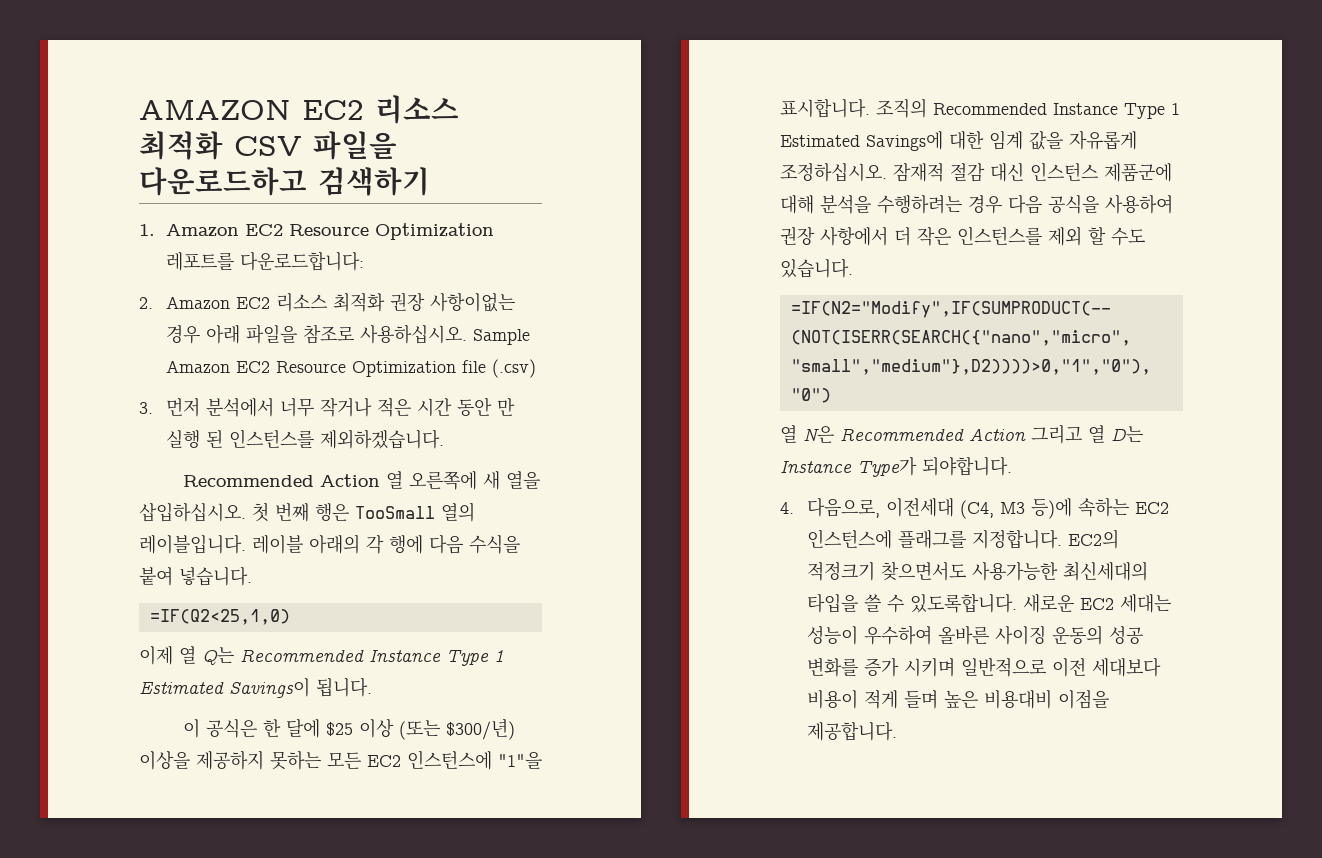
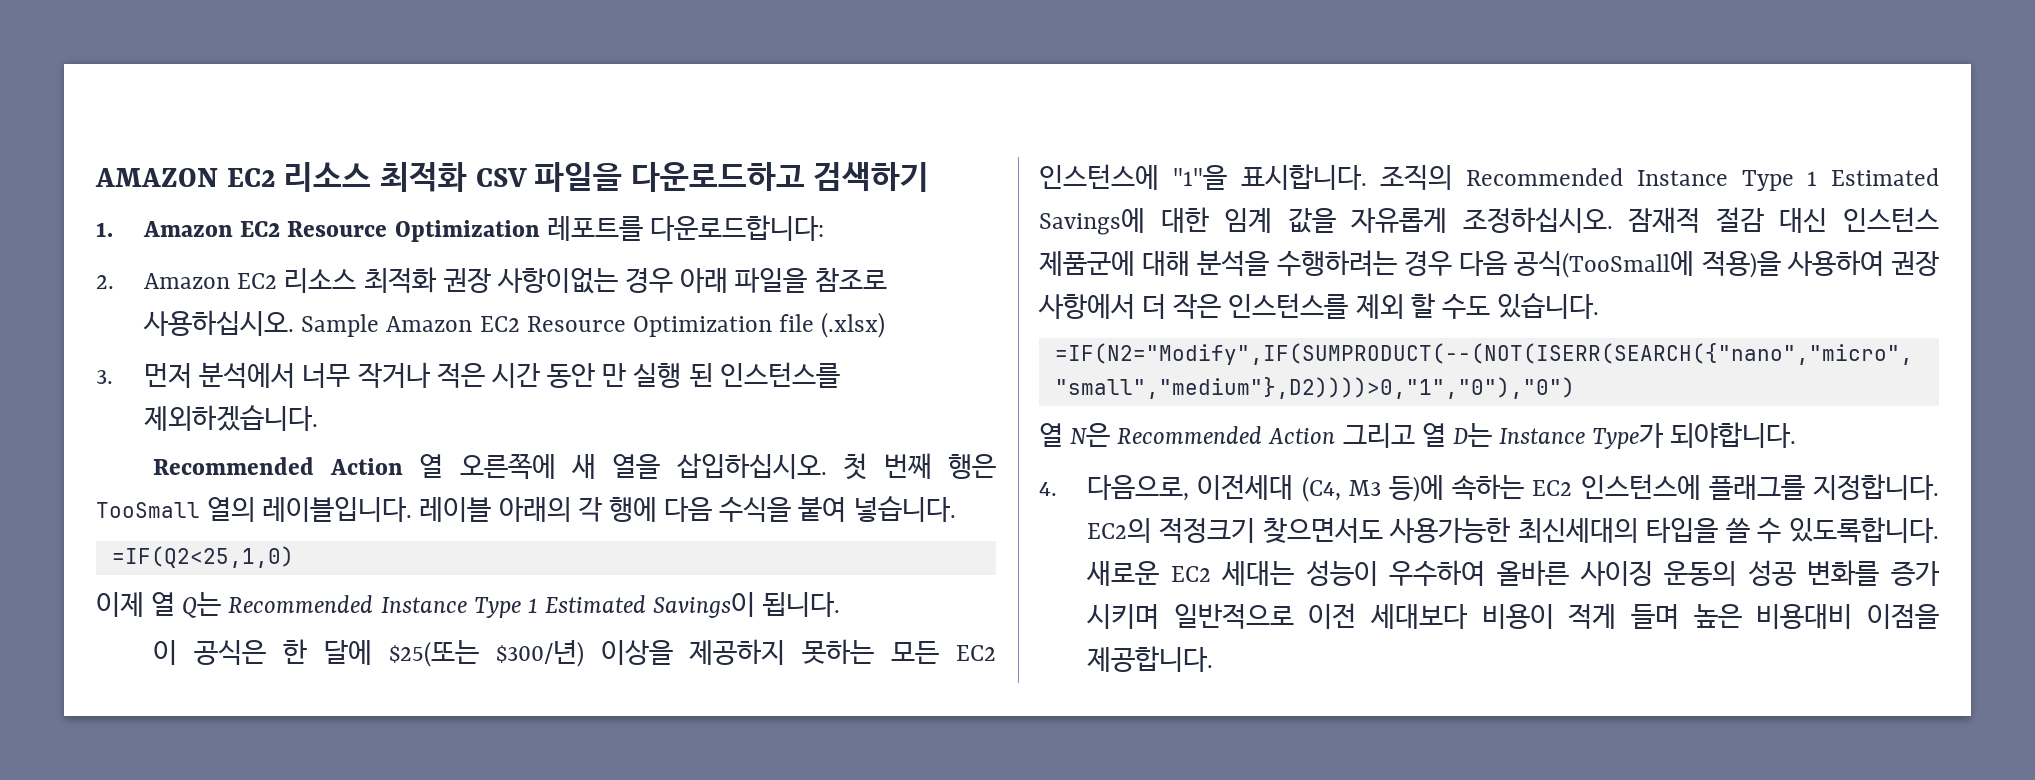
[492,359,537,378] (.csv) -> [821,312,886,338] (.xlsx)
[325,719,440,740] $25 이상 (또는 -> [388,640,479,667] $25(또는
[1048,195,1099,214] 공식을 -> [1514,251,1781,278] 공식(TooSmall에 적용)을

